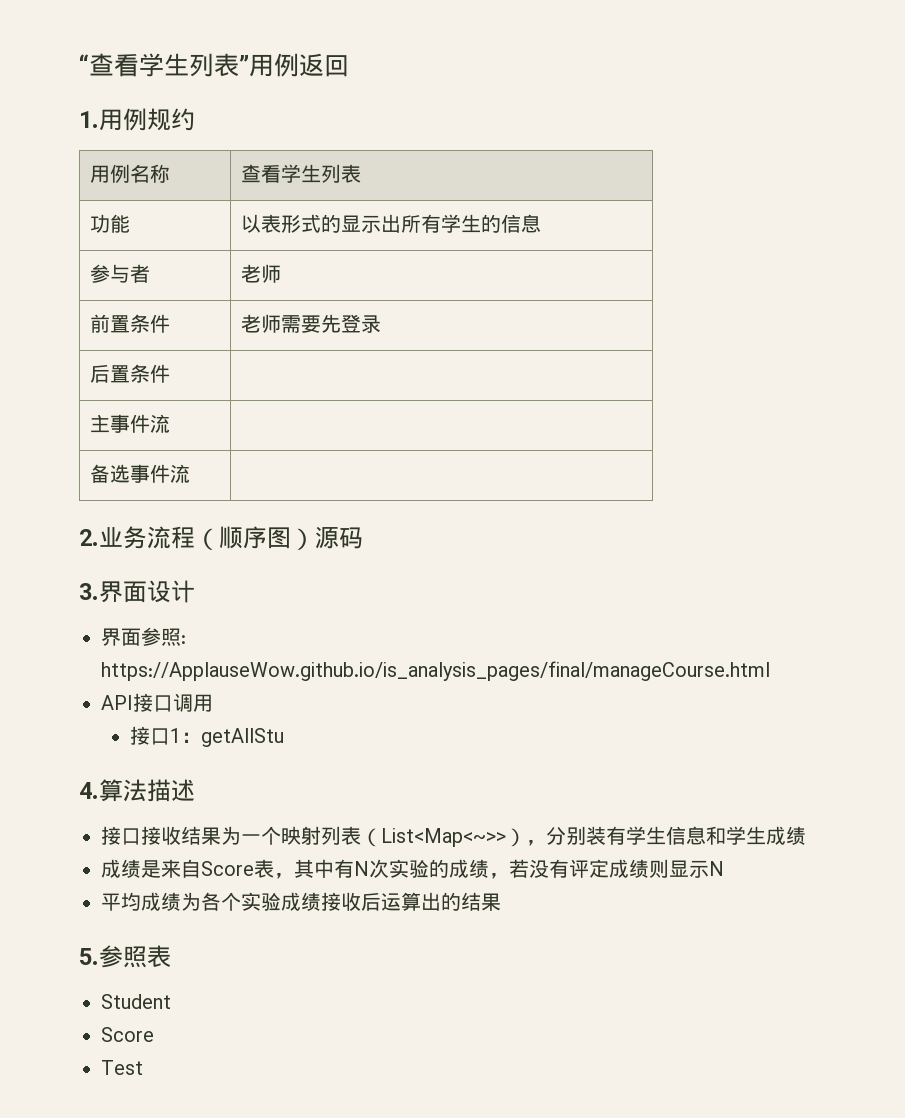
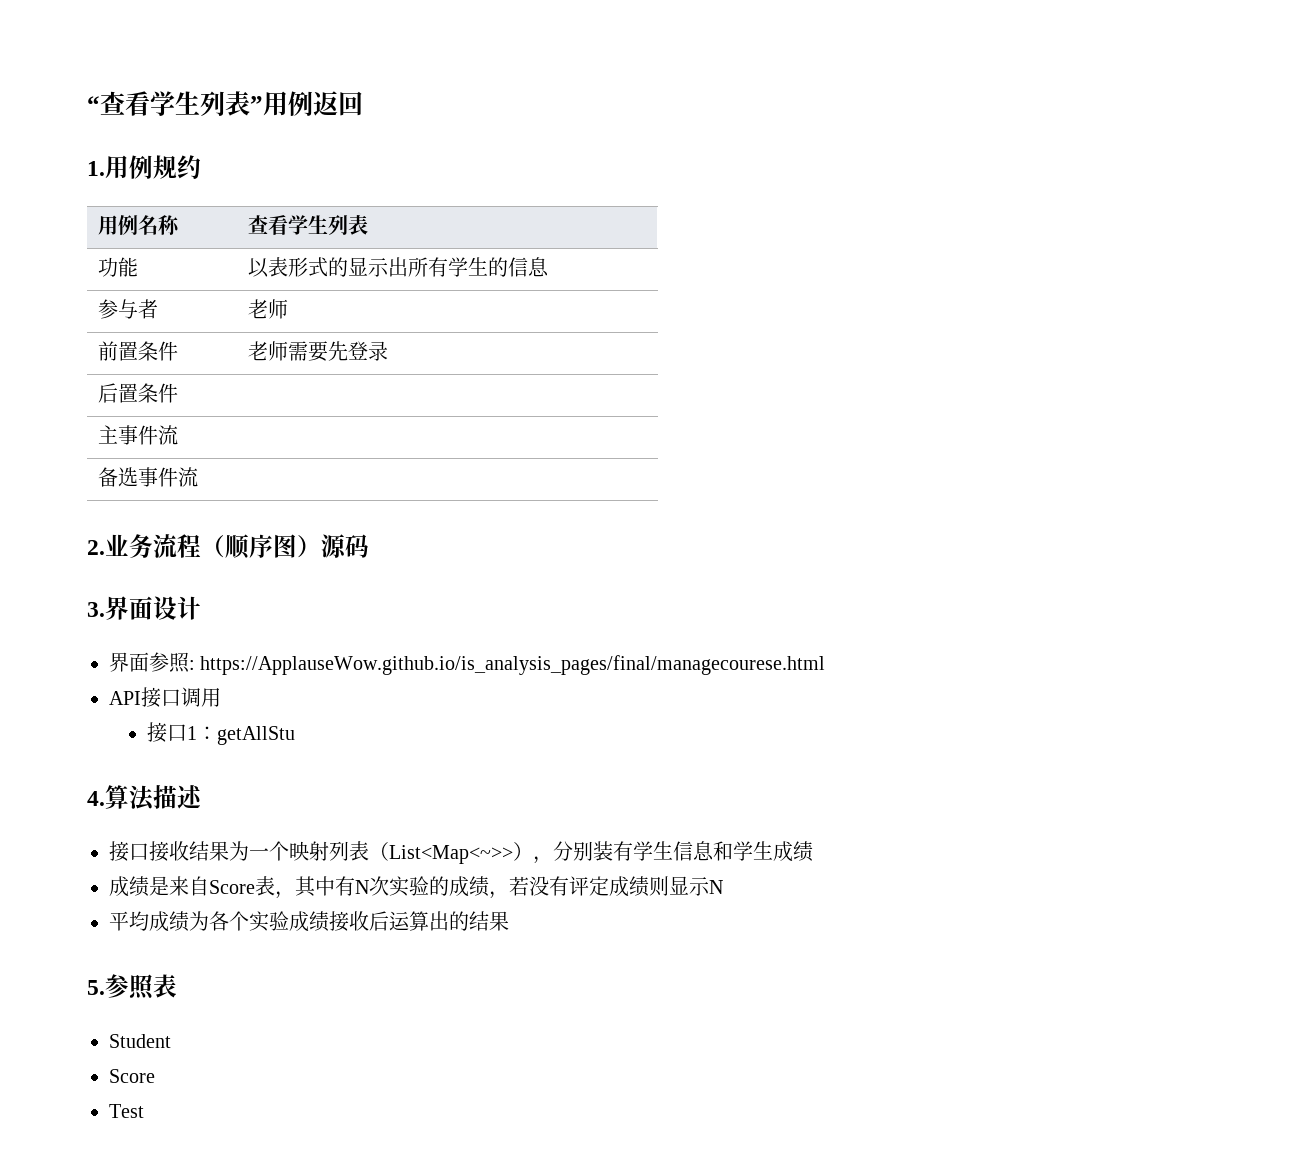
[101,661,770,681] https://ApplauseWow.github.io/is_analysis_pages/final/manageCourse.html -> [200,655,826,675] https://ApplauseWow.github.io/is_analysis_pages/final/managecourese.html

